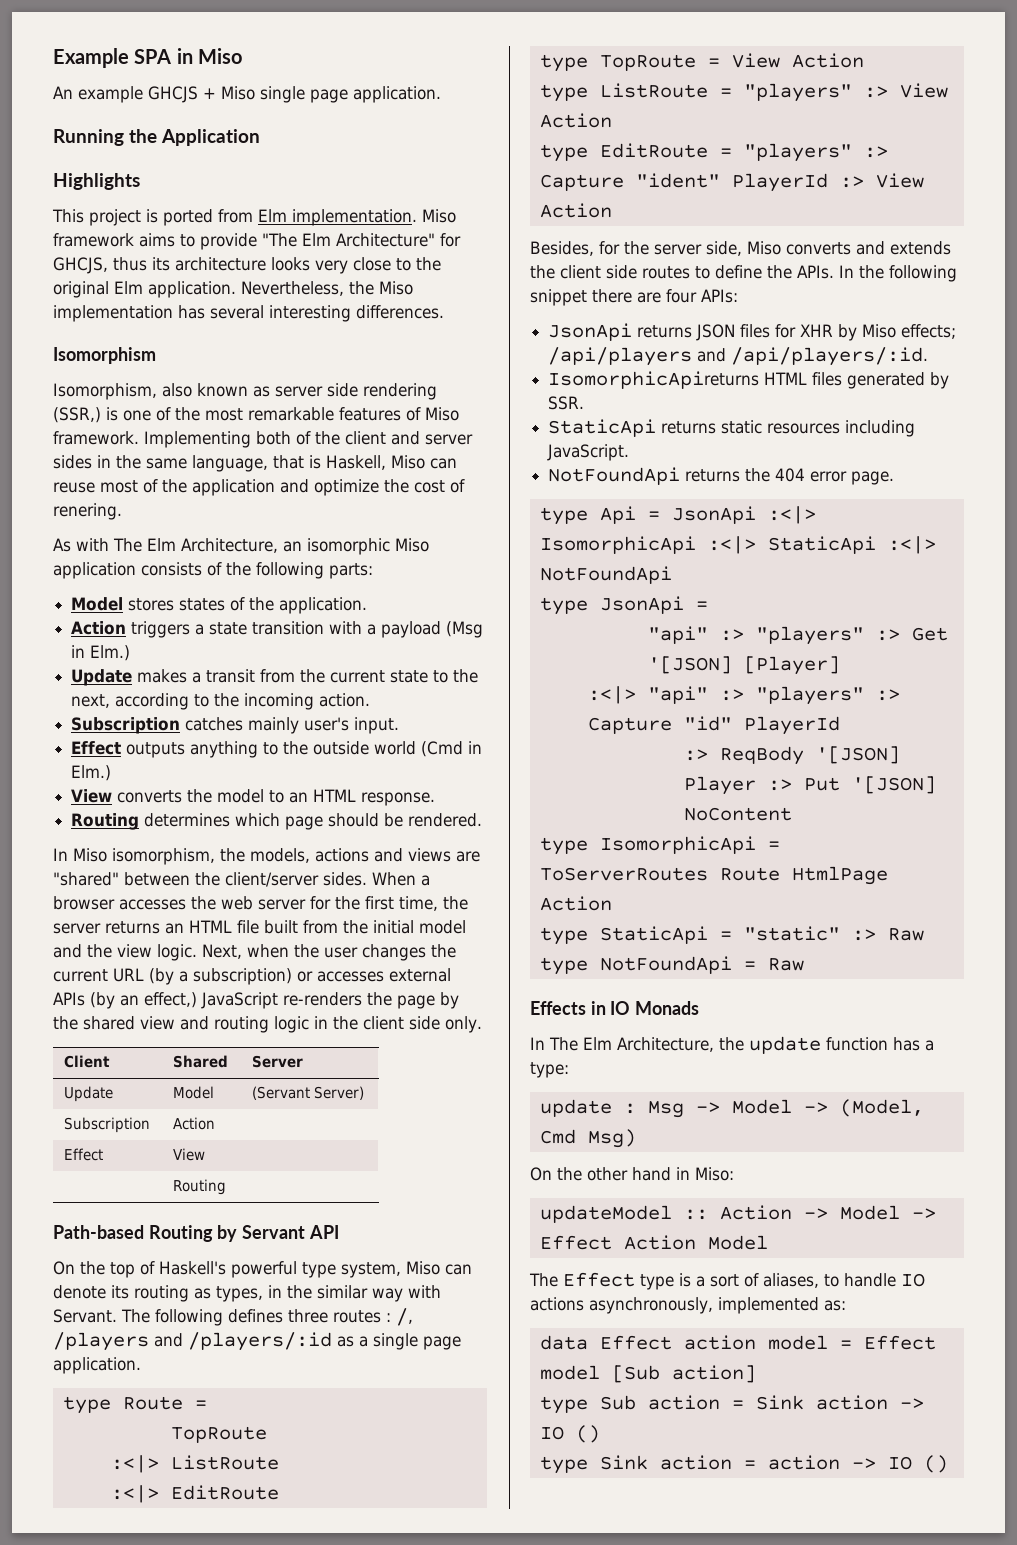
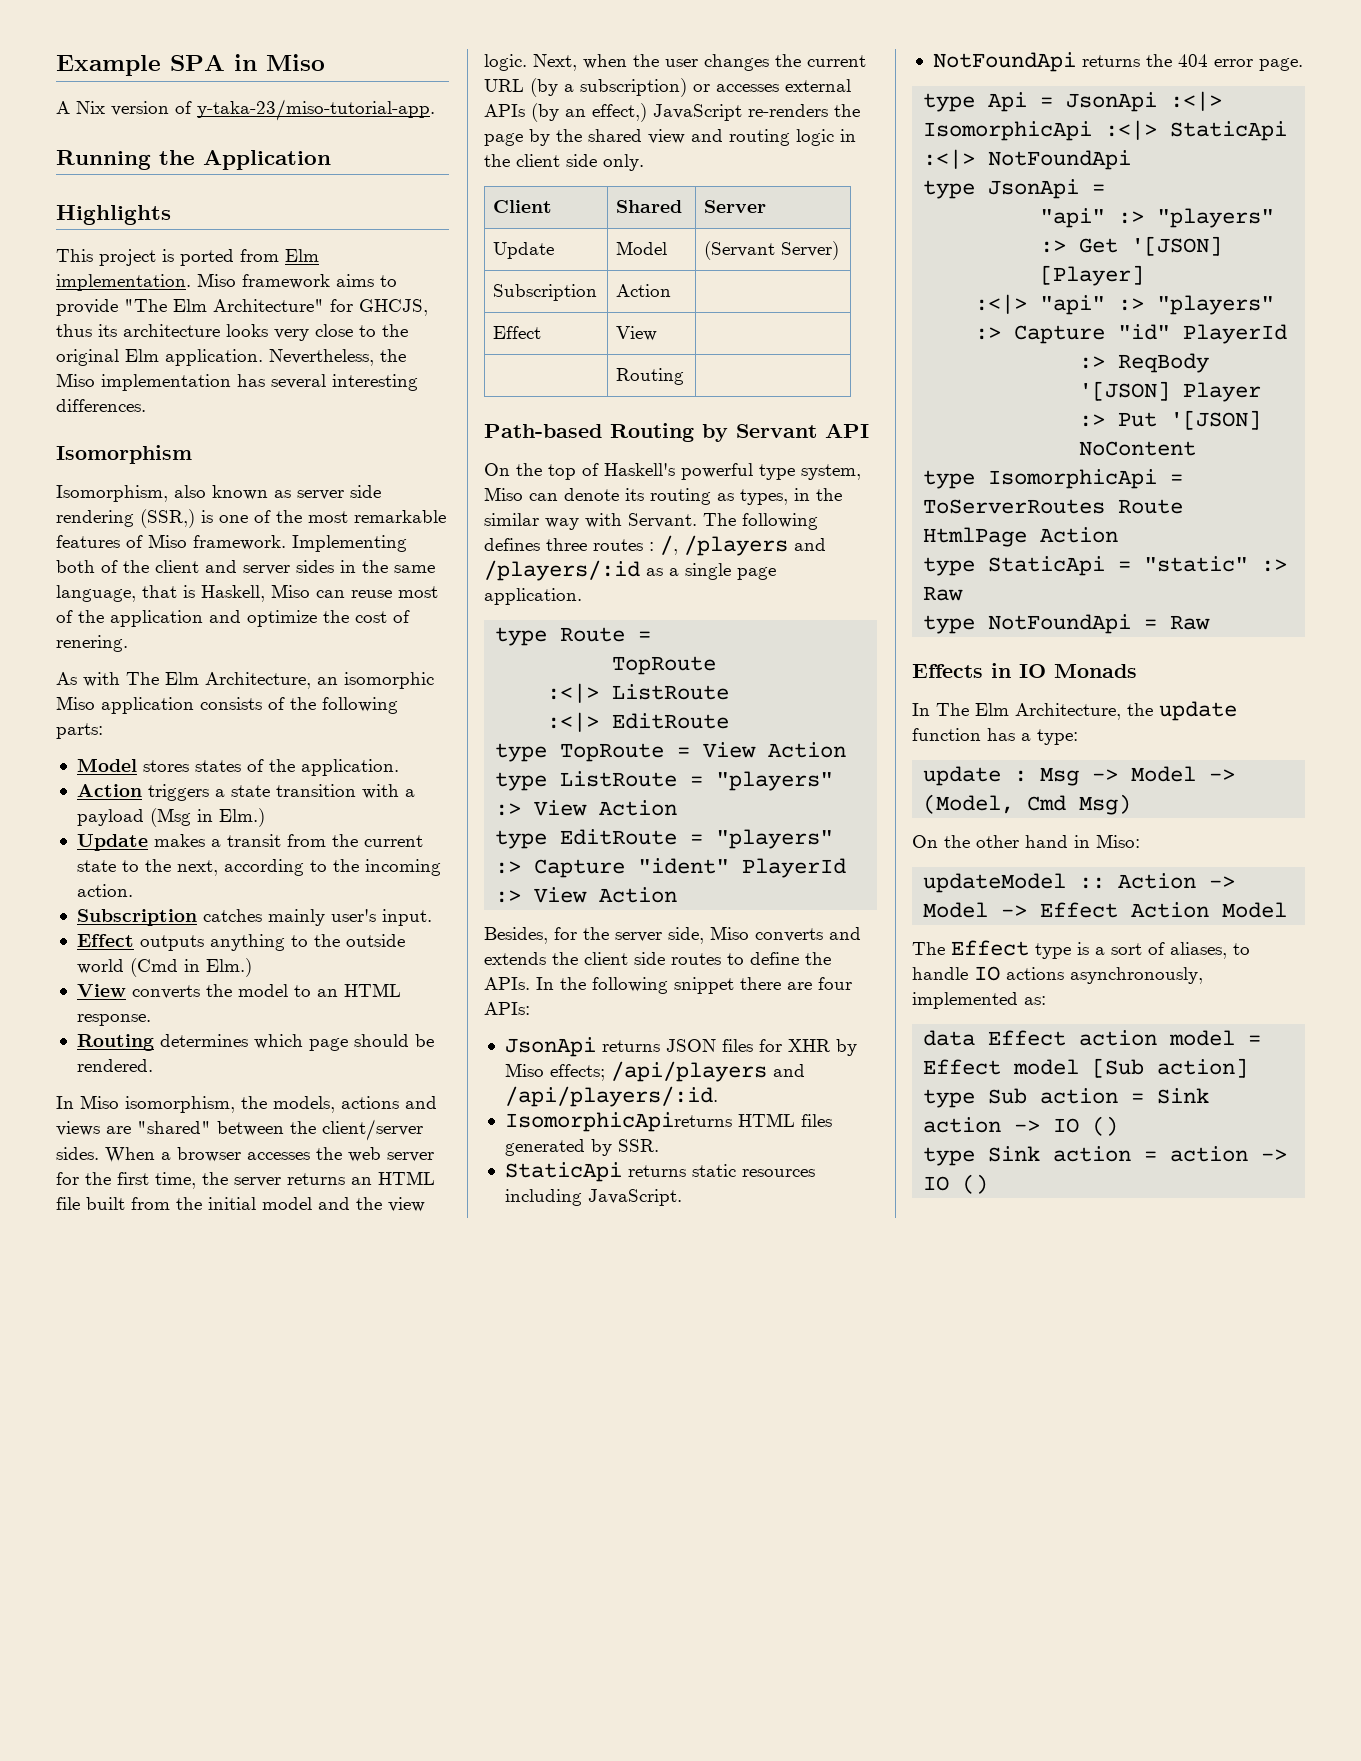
[53,86,441,103] An example GHCJS + Miso single page application. -> [56,99,435,121] A Nix version of y-taka-23/miso-tutorial-app.

